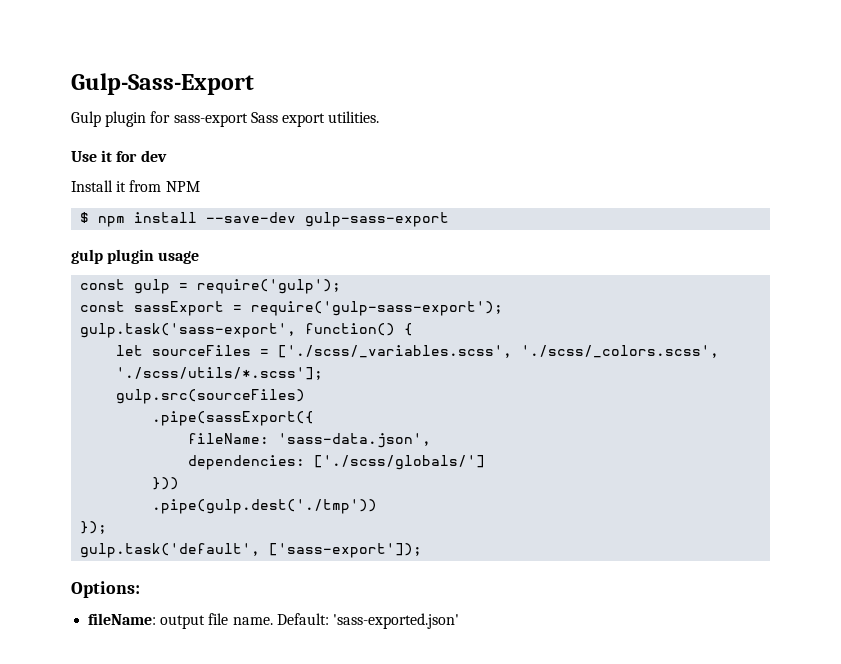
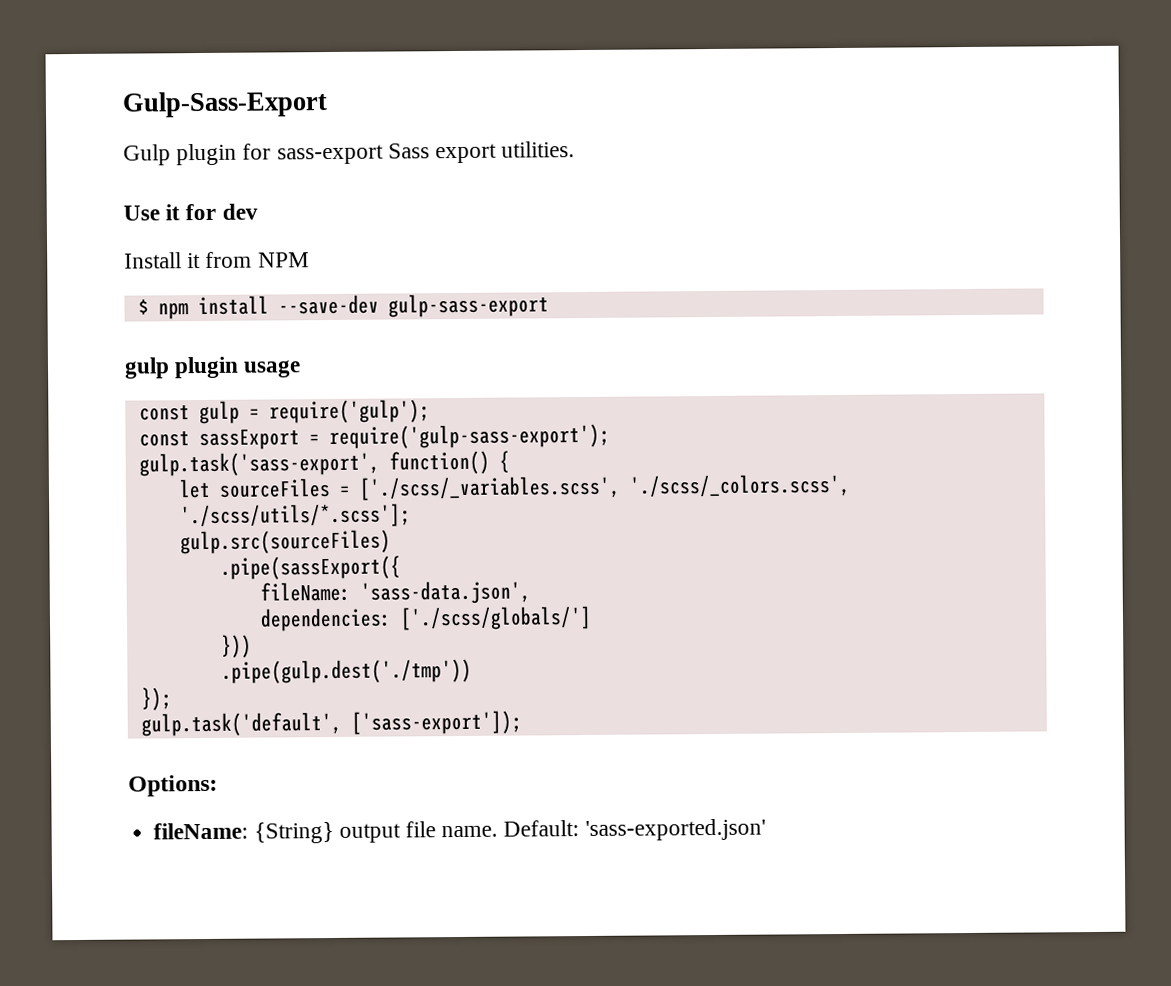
(157, 619) none -> [253,821,334,844] {String}

